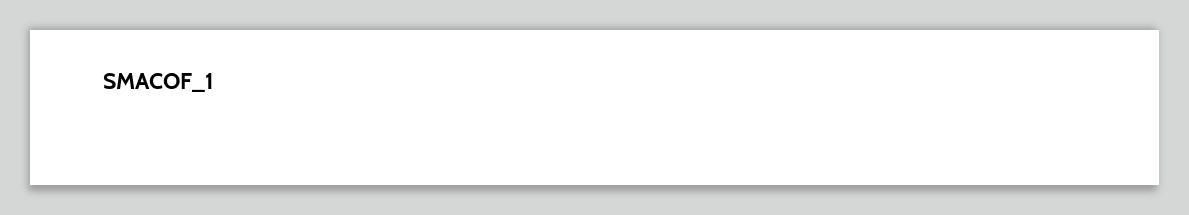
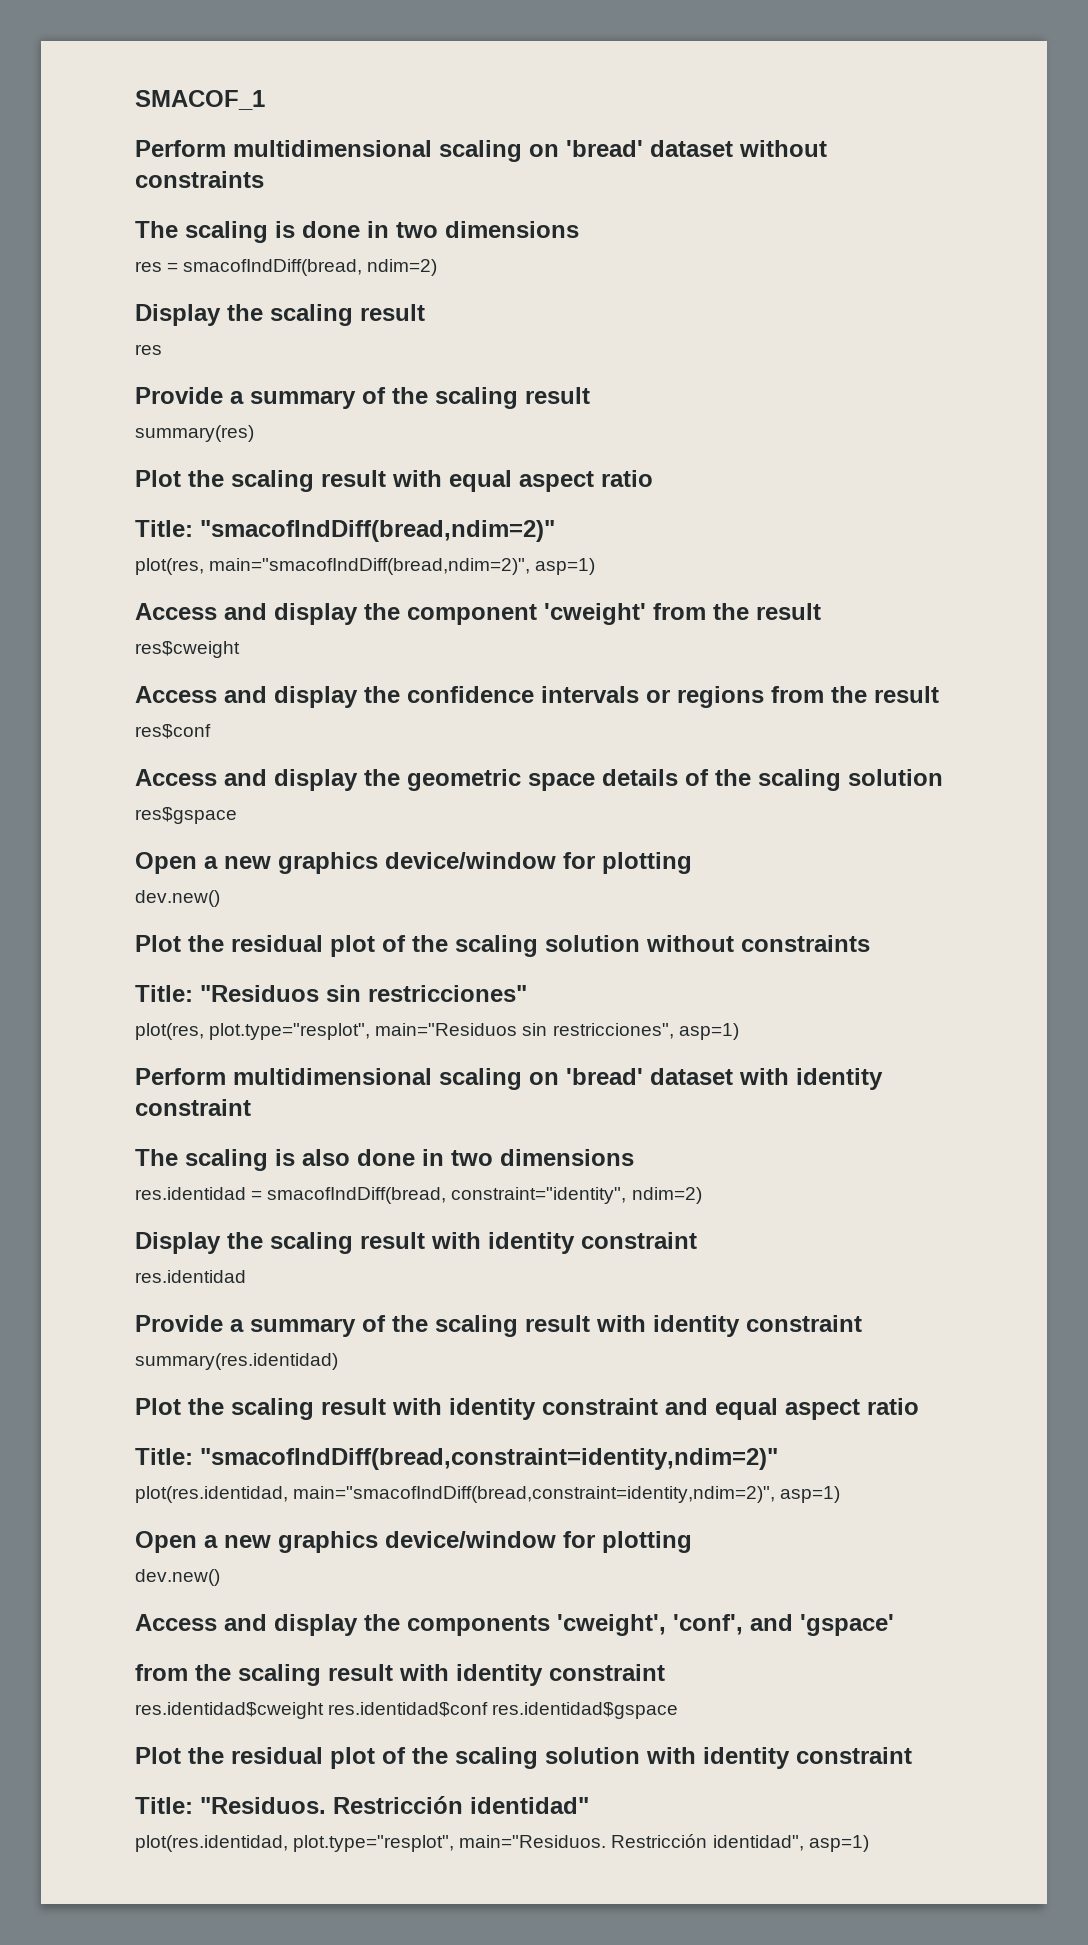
(213, 82) none -> [135,140,827,162] [135,171,264,188] [135,221,579,243] [135,259,438,276] [135,304,425,326] [135,344,162,355] [135,387,590,409] [135,425,254,442] [135,470,653,492] [135,520,555,542] [135,558,596,575] [135,603,821,625] [135,641,240,658] [135,686,939,708] [135,724,211,739] [135,769,943,791] [135,807,237,824] [135,852,692,874] [135,890,220,907] [135,935,870,957] [135,985,527,1002] [135,1023,739,1040] [135,1068,883,1090] [135,1099,251,1116] [135,1149,634,1171] [135,1187,702,1204] [135,1232,697,1254] [135,1270,246,1283] [135,1315,862,1337] [135,1353,338,1370] [135,1398,919,1420] [135,1448,778,1470] [135,1486,841,1503] [135,1531,692,1553] [135,1569,220,1586] [135,1614,894,1636] [135,1664,665,1686] [135,1702,679,1719] [135,1747,912,1769] [135,1796,589,1814] [135,1834,869,1852] // Perform multidimensional scaling on 'bread' dataset without constraints // The scaling is done in two dimensions // res = smacofIndDiff(bread, ndim=2) // Display the scaling result // res // Provide a summary of the scaling result // summary(res) // Plot the scaling result with equal aspect ratio // Title: "smacofIndDiff(bread,ndim=2)" // plot(res, main="smacofIndDiff(bread,ndim=2)", asp=1) // Access and display the component 'cweight' from the result // res$cweight // Access and display the confidence intervals or regions from the result // res$conf // Access and display the geometric space details of the scaling solution // res$gspace // Open a new graphics device/window for plotting // dev.new() // Plot the residual plot of the scaling solution without constraints // Title: "Residuos sin restricciones" // plot(res, plot.type="resplot", main="Residuos sin restricciones", asp=1) // Perform multidimensional scaling on 'bread' dataset with identity constraint // The scaling is also done in two dimensions // res.identidad = smacofIndDiff(bread, constraint="identity", ndim=2) // Display the scaling result with identity constraint // res.identidad // Provide a summary of the scaling result with identity constraint // summary(res.identidad) // Plot the scaling result with identity constraint and equal aspect ratio // Title: "smacofIndDiff(bread,constraint=identity,ndim=2)" // plot(res.identidad, main="smacofIndDiff(bread,constraint=identity,ndim=2)", asp=1) // Open a new graphics device/window for plotting // dev.new() // Access and display the components 'cweight', 'conf', and 'gspace' // from the scaling result with identity constraint // res.identidad$cweight res.identidad$conf res.identidad$gspace // Plot the residual plot of the scaling solution with identity constraint // Title: "Residuos. Restricción identidad" // plot(res.identidad, plot.type="resplot", main="Residuos. Restricción identidad", asp=1)

